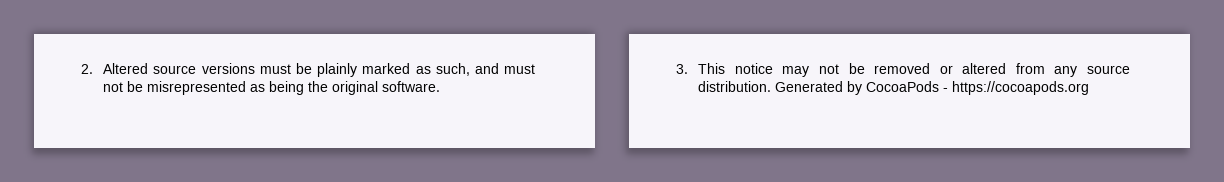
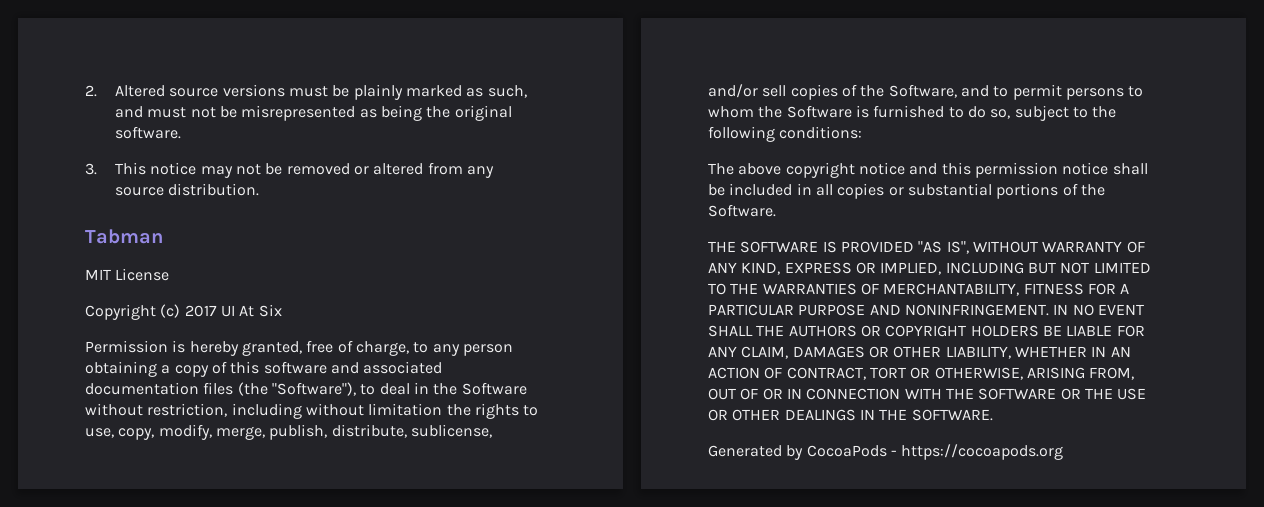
(772, 86) none -> [85,229,163,244] [85,268,170,281] [85,304,282,320] [85,340,513,356] [85,361,443,377] [85,382,527,396] [85,403,539,419] [85,424,492,440] [708,84,1144,100] [708,105,1117,121] [708,126,863,142] [708,162,1148,178] [708,183,1105,199] [708,204,776,217] [708,241,1145,254] [708,262,1151,275] [708,283,1130,296] [708,304,1144,316] [708,325,1145,337] [708,346,1131,359] [708,367,1135,380] [708,388,1147,400] [708,409,993,421] // Tabman // MIT License // Copyright (c) 2017 UI At Six // Permission is hereby granted, free of charge, to any person obtaining a copy of this software and associated documentation files (the "Software"), to deal in the Software without restriction, including without limitation the rights to use, copy, modify, merge, publish, distribute, sublicense, and/or sell copies of the Software, and to permit persons to whom the Software is furnished to do so, subject to the following conditions: // The above copyright notice and this permission notice shall be included in all copies or substantial portions of the Software. // THE SOFTWARE IS PROVIDED "AS IS", WITHOUT WARRANTY OF ANY KIND, EXPRESS OR IMPLIED, INCLUDING BUT NOT LIMITED TO THE WARRANTIES OF MERCHANTABILITY, FITNESS FOR A PARTICULAR PURPOSE AND NONINFRINGEMENT. IN NO EVENT SHALL THE AUTHORS OR COPYRIGHT HOLDERS BE LIABLE FOR ANY CLAIM, DAMAGES OR OTHER LIABILITY, WHETHER IN AN ACTION OF CONTRACT, TORT OR OTHERWISE, ARISING FROM, OUT OF OR IN CONNECTION WITH THE SOFTWARE OR THE USE OR OTHER DEALINGS IN THE SOFTWARE. //

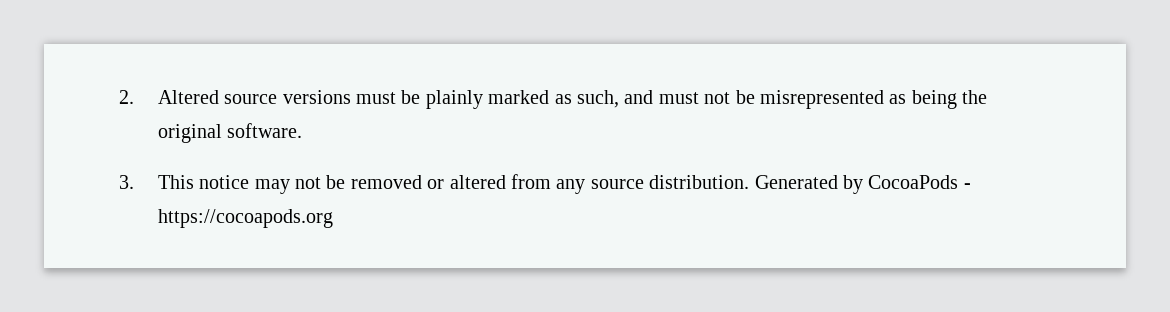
[85,229,163,244] [85,268,170,281] [85,304,282,320] [85,340,513,356] [85,361,443,377] [85,382,527,396] [85,403,539,419] [85,424,492,440] [708,84,1144,100] [708,105,1117,121] [708,126,863,142] [708,162,1148,178] [708,183,1105,199] [708,204,776,217] [708,241,1145,254] [708,262,1151,275] [708,283,1130,296] [708,304,1144,316] [708,325,1145,337] [708,346,1131,359] [708,367,1135,380] [708,388,1147,400] [708,409,993,421] // Tabman // MIT License // Copyright (c) 2017 UI At Six // Permission is hereby granted, free of charge, to any person obtaining a copy of this software and associated documentation files (the "Software"), to deal in the Software without restriction, including without limitation the rights to use, copy, modify, merge, publish, distribute, sublicense, and/or sell copies of the Software, and to permit persons to whom the Software is furnished to do so, subject to the following conditions: // The above copyright notice and this permission notice shall be included in all copies or substantial portions of the Software. // THE SOFTWARE IS PROVIDED "AS IS", WITHOUT WARRANTY OF ANY KIND, EXPRESS OR IMPLIED, INCLUDING BUT NOT LIMITED TO THE WARRANTIES OF MERCHANTABILITY, FITNESS FOR A PARTICULAR PURPOSE AND NONINFRINGEMENT. IN NO EVENT SHALL THE AUTHORS OR COPYRIGHT HOLDERS BE LIABLE FOR ANY CLAIM, DAMAGES OR OTHER LIABILITY, WHETHER IN AN ACTION OF CONTRACT, TORT OR OTHERWISE, ARISING FROM, OUT OF OR IN CONNECTION WITH THE SOFTWARE OR THE USE OR OTHER DEALINGS IN THE SOFTWARE. // -> (750, 182) none

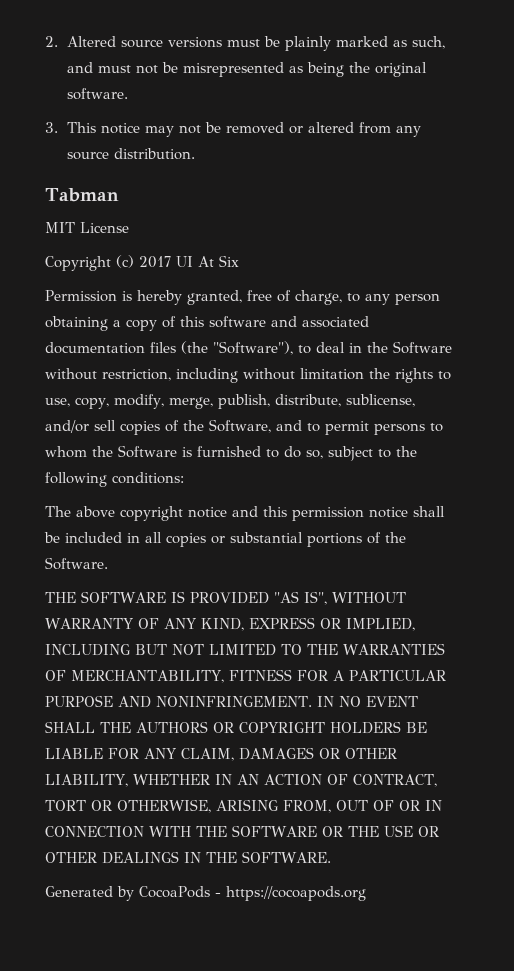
(750, 182) none -> [45,188,119,202] [45,222,129,233] [45,255,239,271] [45,290,440,305] [45,316,369,331] [45,341,452,355] [45,368,451,383] [45,394,415,409] [45,419,443,435] [45,445,417,461] [45,472,184,487] [45,506,445,521] [44,532,406,547] [45,557,108,570] [45,591,406,605] [45,617,415,631] [45,643,445,656] [45,669,446,683] [45,695,418,708] [45,721,427,734] [45,747,397,761] [45,774,437,787] [45,799,442,813] [45,825,439,837] [45,851,331,864] // Tabman // MIT License // Copyright (c) 2017 UI At Six // Permission is hereby granted, free of charge, to any person obtaining a copy of this software and associated documentation files (the "Software"), to deal in the Software without restriction, including without limitation the rights to use, copy, modify, merge, publish, distribute, sublicense, and/or sell copies of the Software, and to permit persons to whom the Software is furnished to do so, subject to the following conditions: // The above copyright notice and this permission notice shall be included in all copies or substantial portions of the Software. // THE SOFTWARE IS PROVIDED "AS IS", WITHOUT WARRANTY OF ANY KIND, EXPRESS OR IMPLIED, INCLUDING BUT NOT LIMITED TO THE WARRANTIES OF MERCHANTABILITY, FITNESS FOR A PARTICULAR PURPOSE AND NONINFRINGEMENT. IN NO EVENT SHALL THE AUTHORS OR COPYRIGHT HOLDERS BE LIABLE FOR ANY CLAIM, DAMAGES OR OTHER LIABILITY, WHETHER IN AN ACTION OF CONTRACT, TORT OR OTHERWISE, ARISING FROM, OUT OF OR IN CONNECTION WITH THE SOFTWARE OR THE USE OR OTHER DEALINGS IN THE SOFTWARE. //

